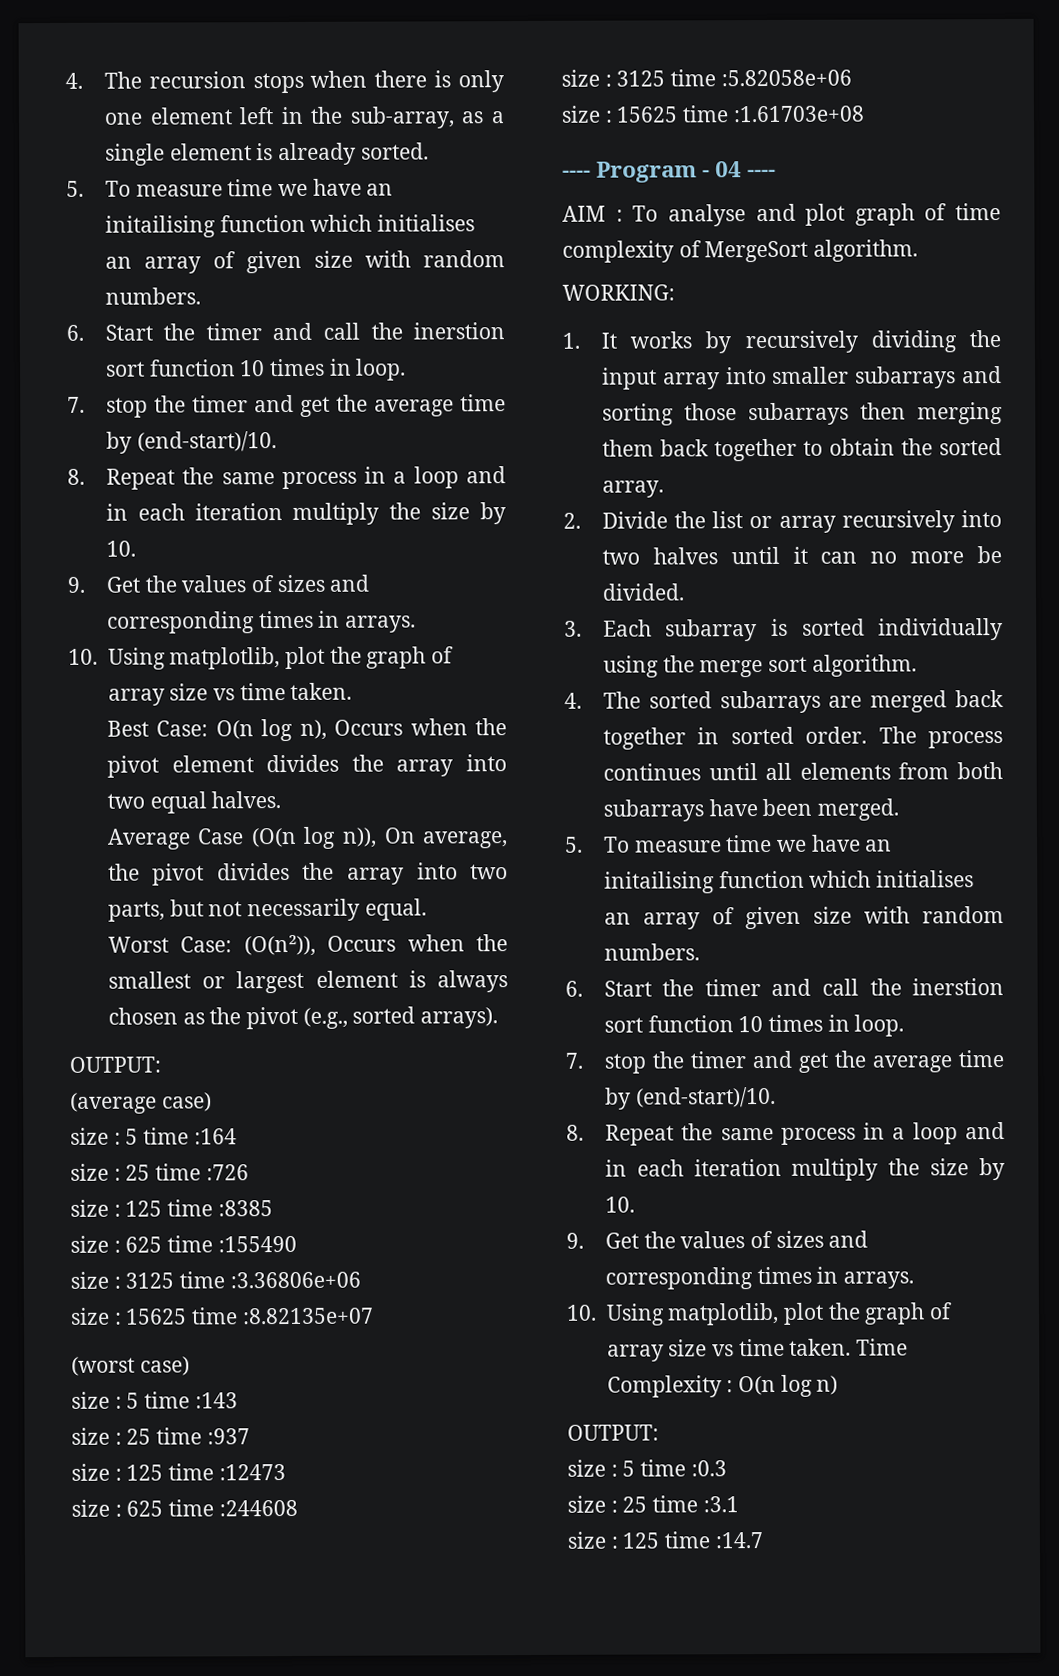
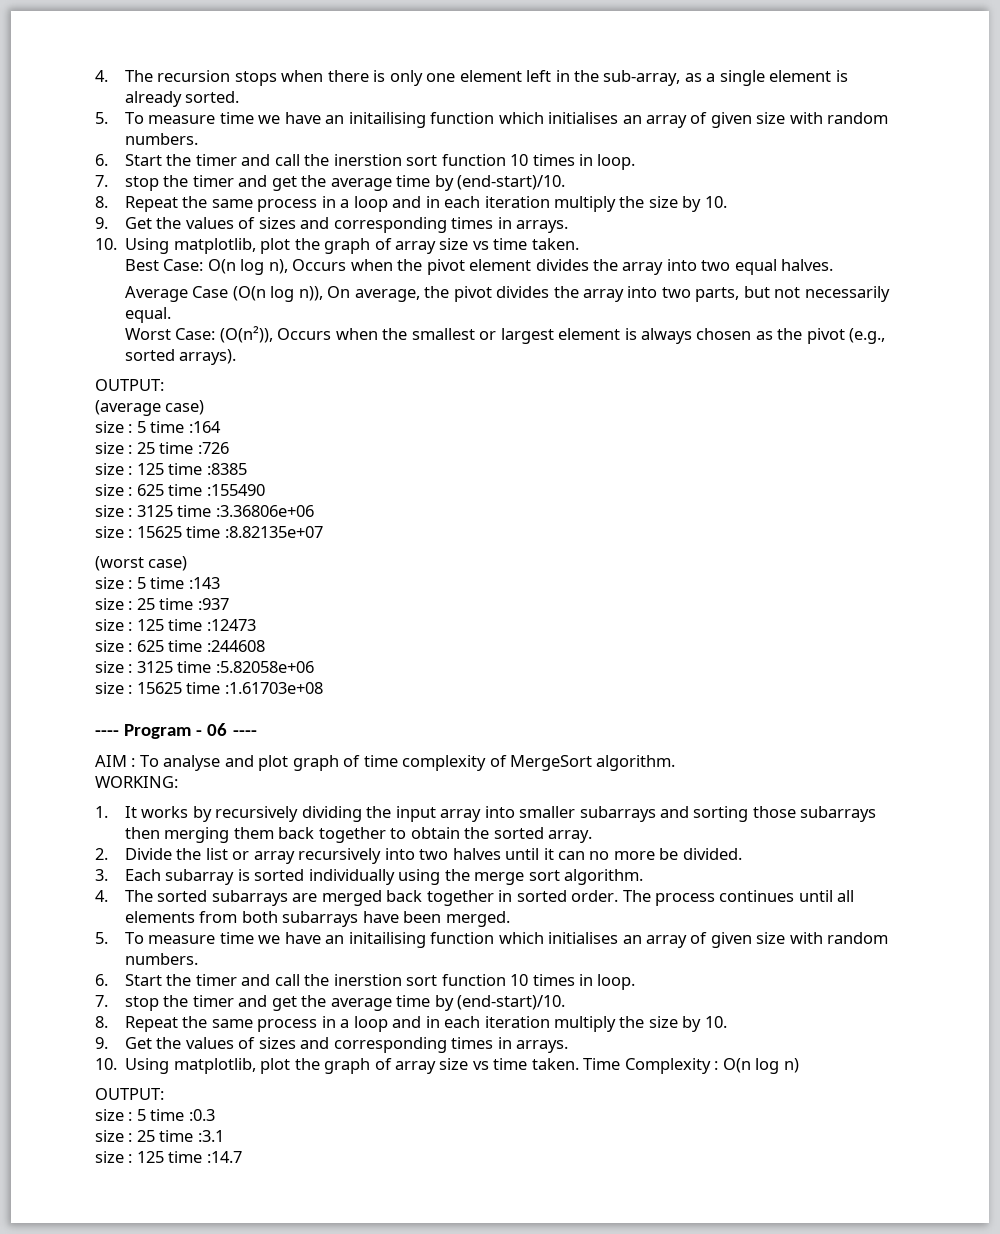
[715,161,743,178] 04 -> [207,723,228,736] 06

